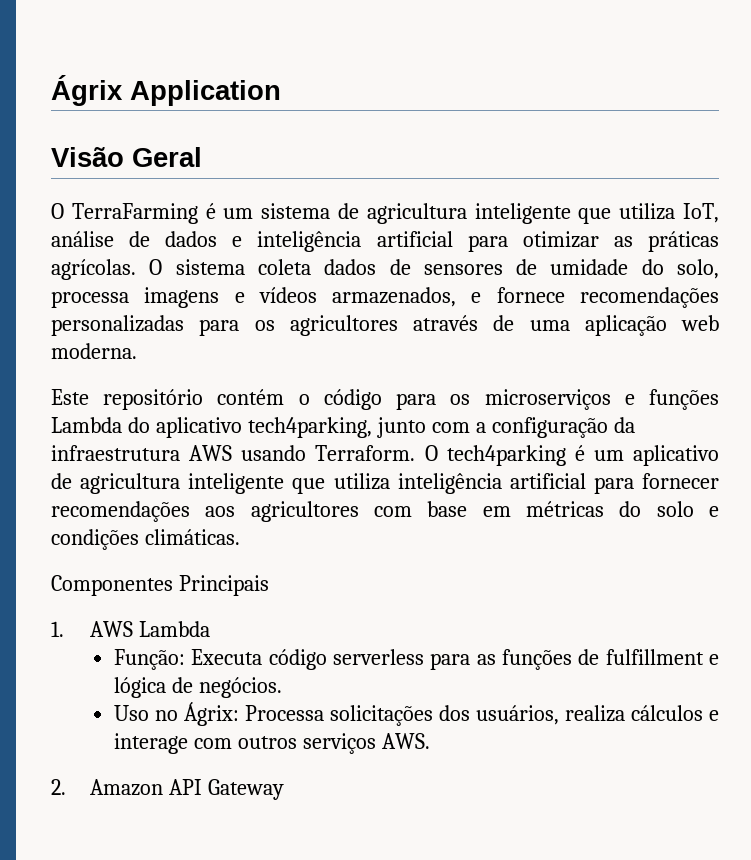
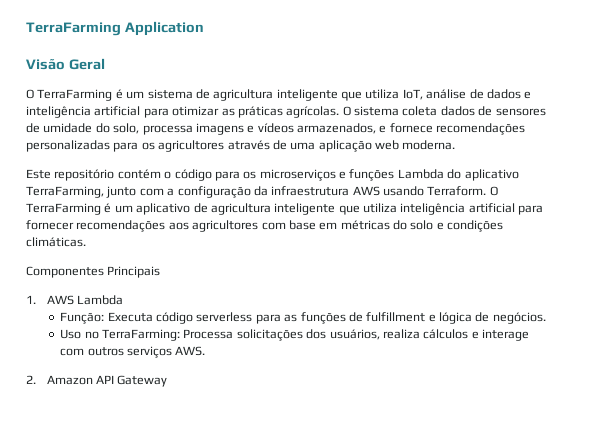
[51,75,123,106] Ágrix -> [26,22,121,36] TerraFarming
[247,417,372,438] tech4parking, -> [26,186,104,198] TerraFarming,
[446,445,566,466] tech4parking -> [26,203,101,215] TerraFarming
[184,702,240,726] Ágrix: -> [102,329,181,341] TerraFarming:

